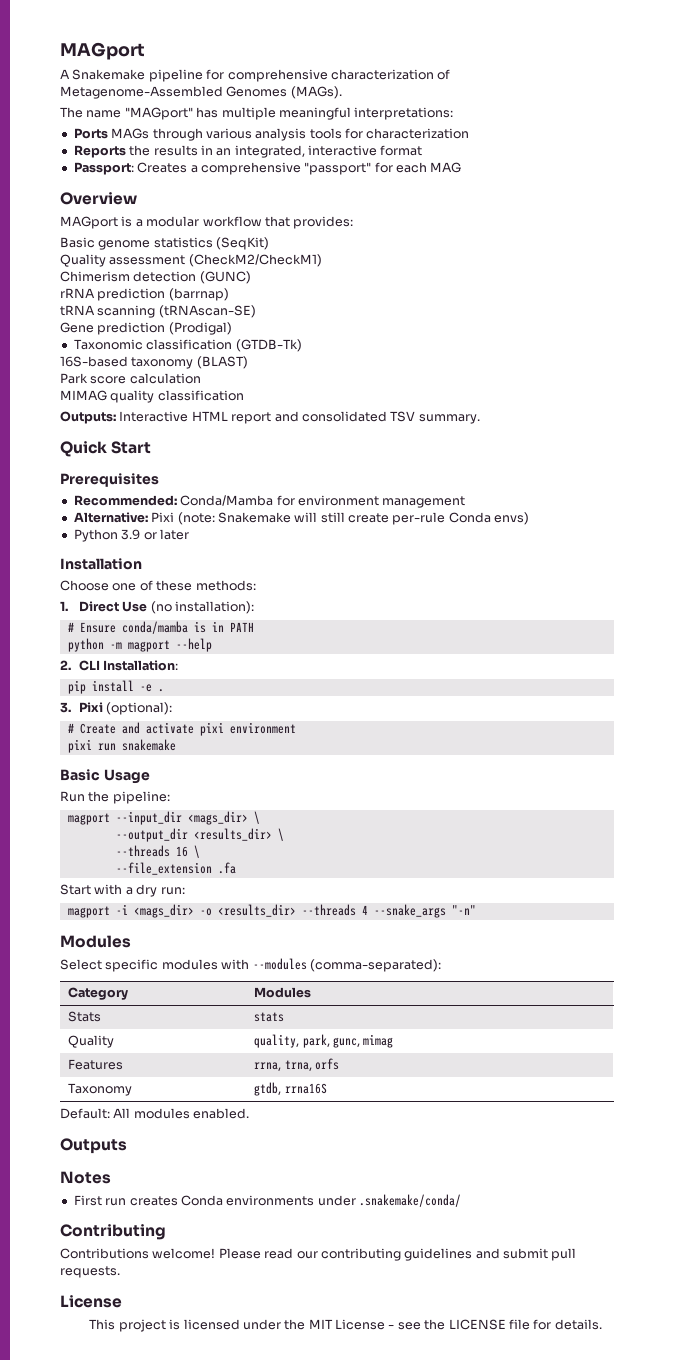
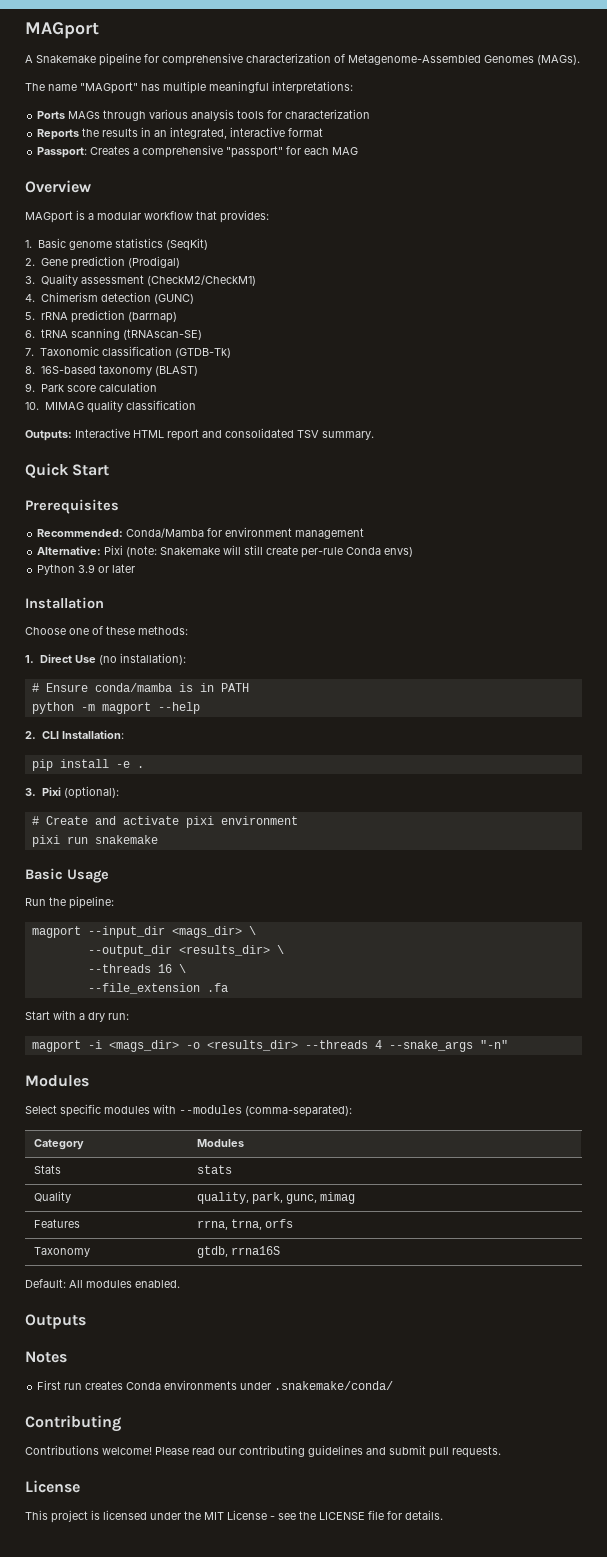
(354, 222) none -> [25,240,32,248] 1.
(270, 243) none -> [25,256,180,269] [25,276,35,284] 2. Gene prediction (Prodigal) // 3.
(322, 260) none -> [25,294,35,302] 4.
(251, 277) none -> [25,312,35,320] 5.
(229, 294) none -> [25,330,35,338] 6.
[60,322,232,335] Gene prediction (Prodigal) // -> [25,348,34,356] 7.
(302, 345) none -> [25,366,35,374] 8.
(248, 362) none -> [25,383,35,392] 9.
(201, 378) none -> [25,402,39,410] 10.

